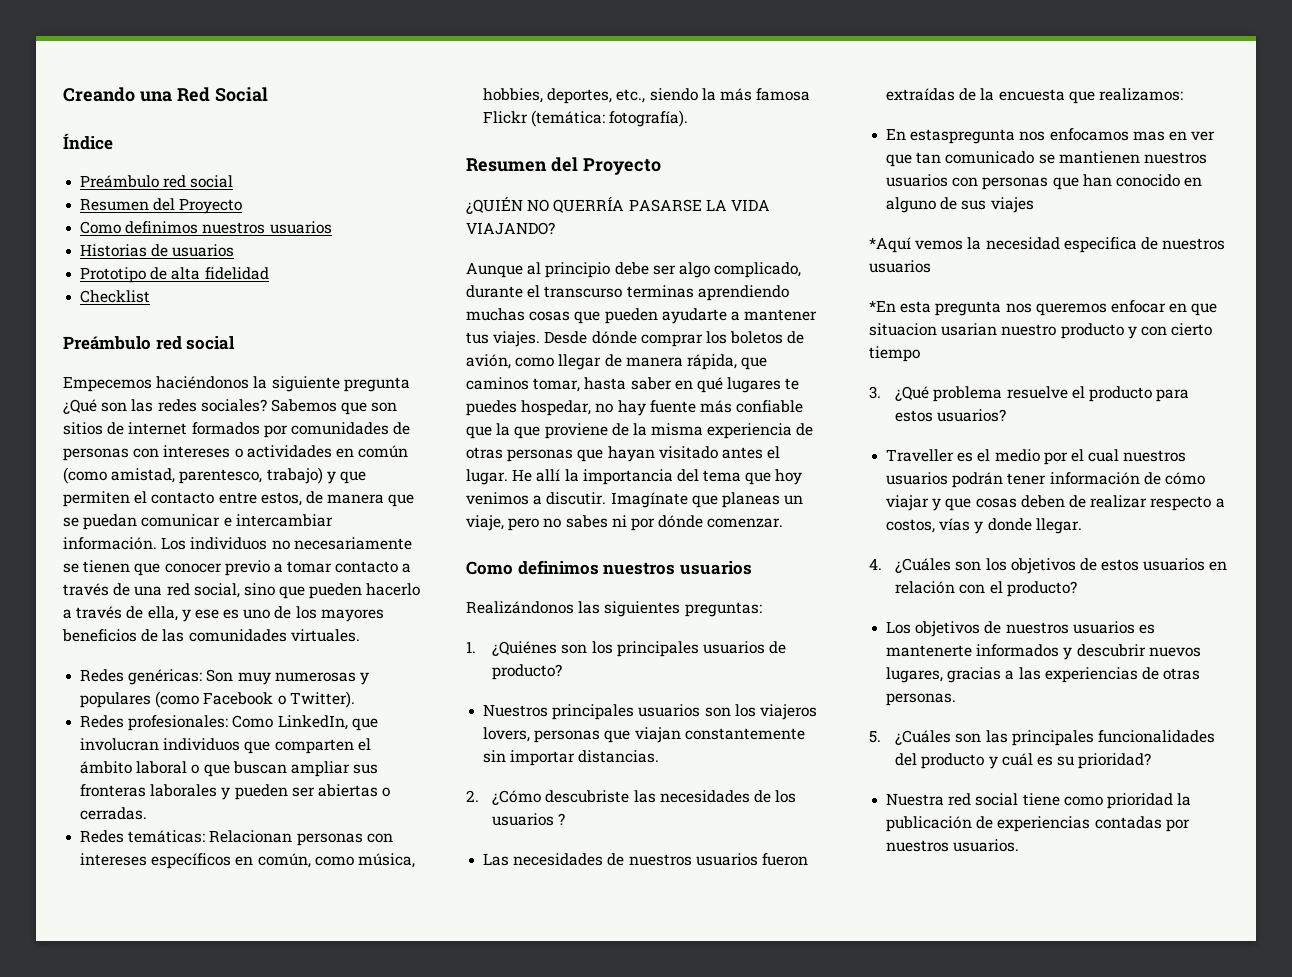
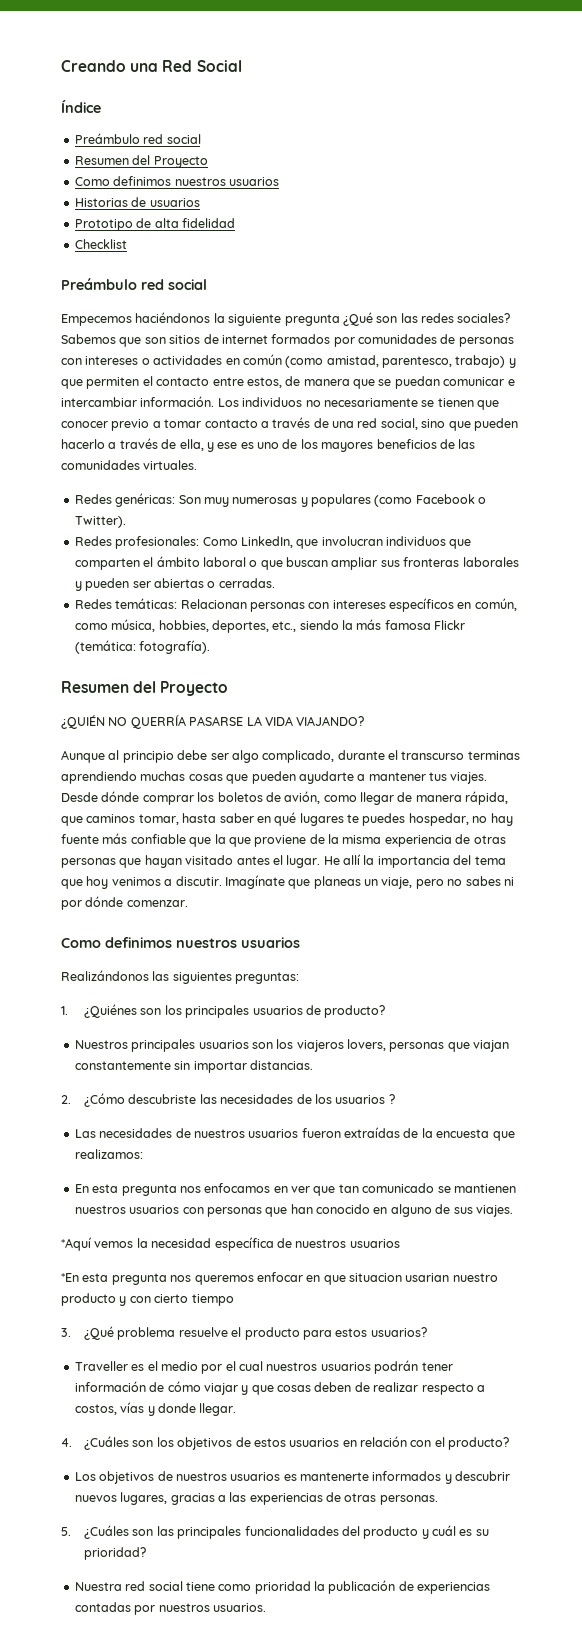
[910,129,1016,144] estaspregunta -> [92,1184,177,1196] esta pregunta
[1132,131,1165,141] mas -> (271, 1188) none
[990,197,1034,213] viajes -> [475,1205,513,1217] viajes.
[1063,237,1137,253] especifica -> [214,1237,274,1251] específica

